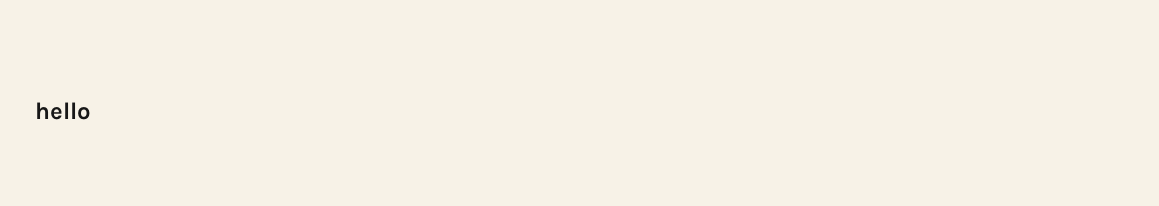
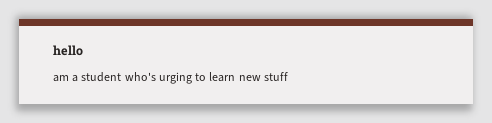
(91, 111) none -> [53,72,288,84] // am a student who's urging to learn new stuff

